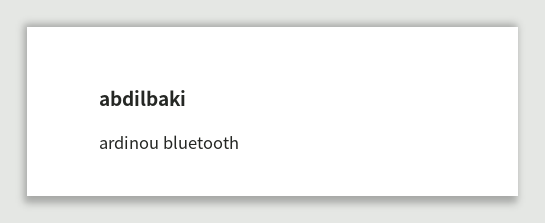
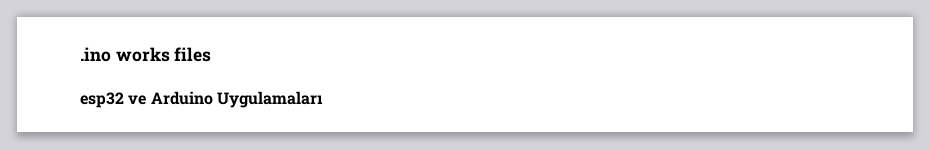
[99,90,186,106] [99,135,240,149] abdilbaki // ardinou bluetooth -> [80,47,212,62] [80,91,323,108] .ino works files // esp32 ve Arduino Uygulamaları

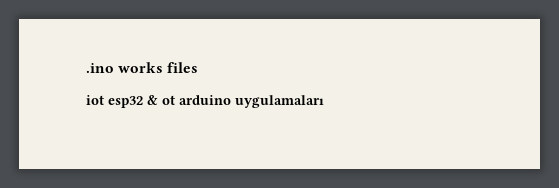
[80,91,323,108] esp32 ve Arduino Uygulamaları -> [86,95,324,108] iot esp32 & ot arduino uygulamaları

